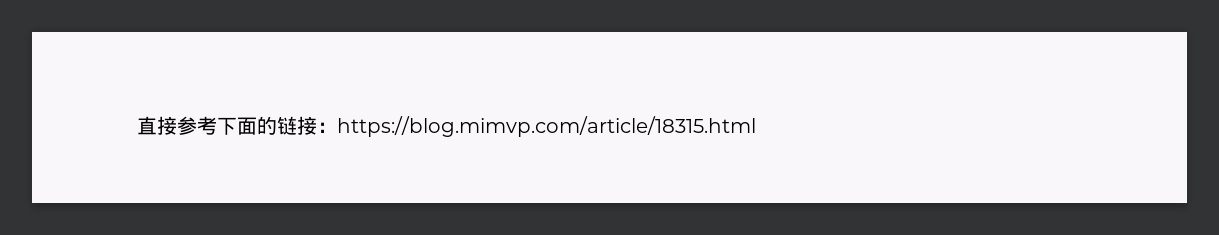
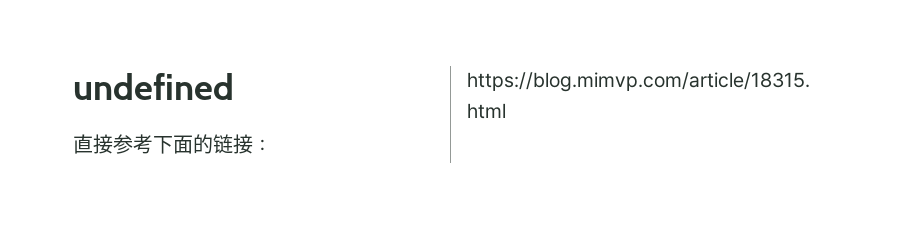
(137, 125) none -> [73,73,234,100] undefined //

